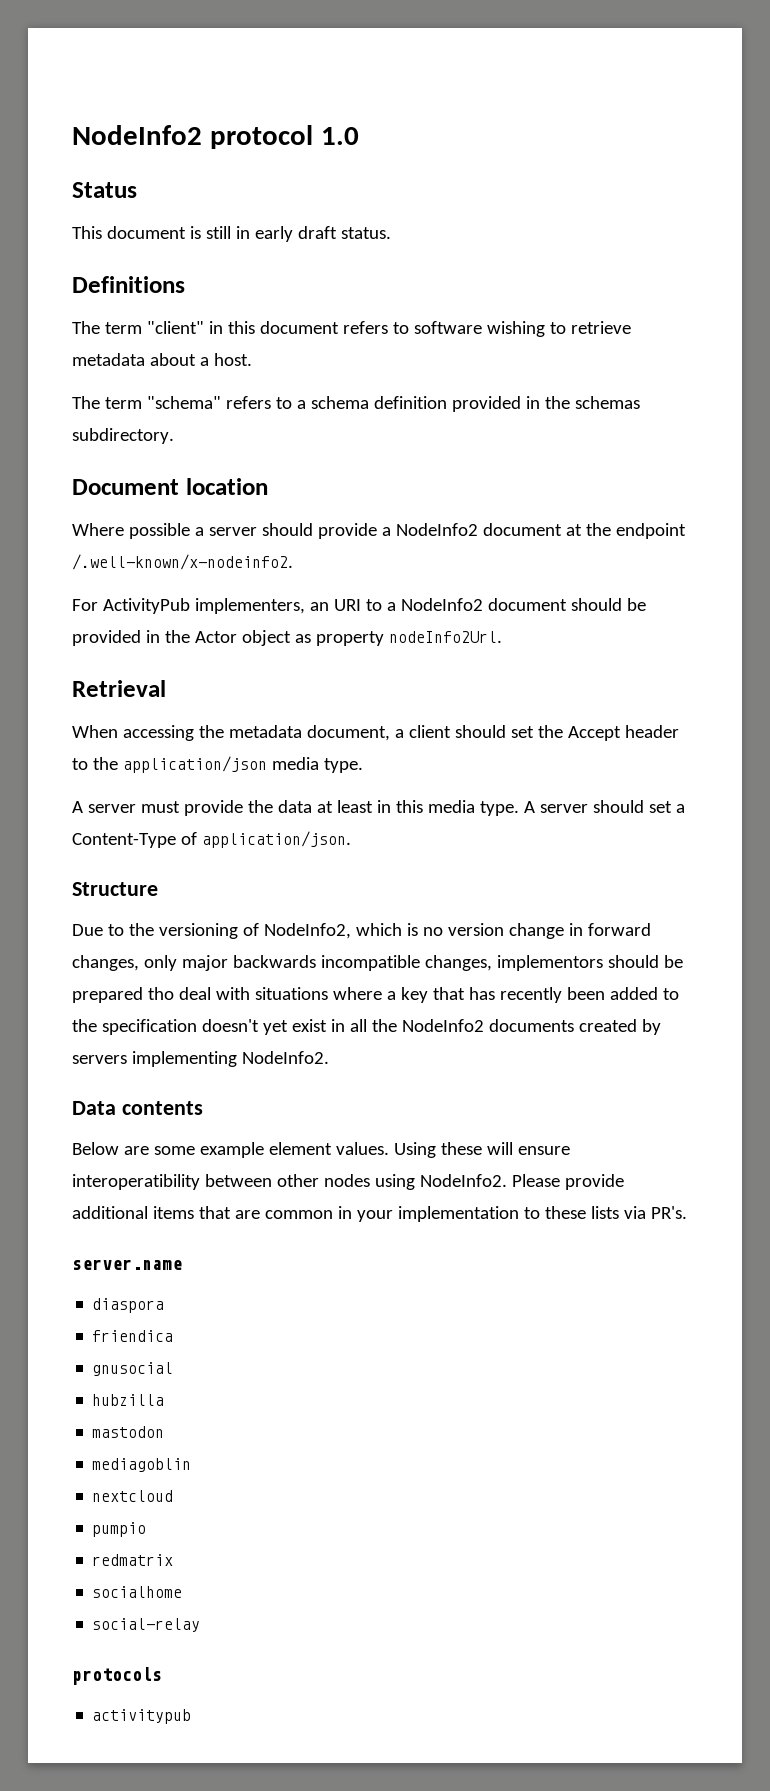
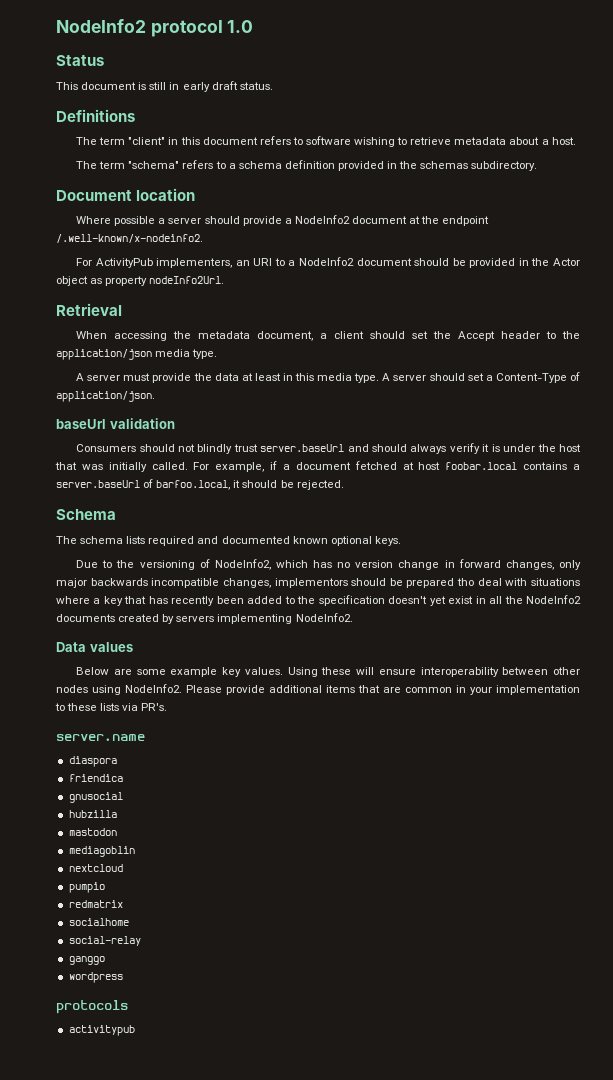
[72,882,158,896] Structure -> [56,418,175,429] [76,443,582,454] [55,461,580,472] [56,479,344,490] [56,509,116,520] [56,536,401,546] baseUrl validation // Consumers should not blindly trust server.baseUrl and should always verify it is under the host that was initially called. For example, if a document fetched at host foobar.local contains a server.baseUrl of barfoo.local, it should be rejected. // Schema // The schema lists required and documented known optional keys.
[406,923,418,936] is -> [313,560,333,568] has
[121,1101,203,1115] contents -> [89,642,133,652] values
[268,1142,332,1155] element -> [222,667,242,677] key
[72,1174,200,1190] interoperatibility -> [420,667,499,677] interoperability
(201, 1625) none -> [68,956,105,965] [68,972,123,983] // ganggo // wordpress

